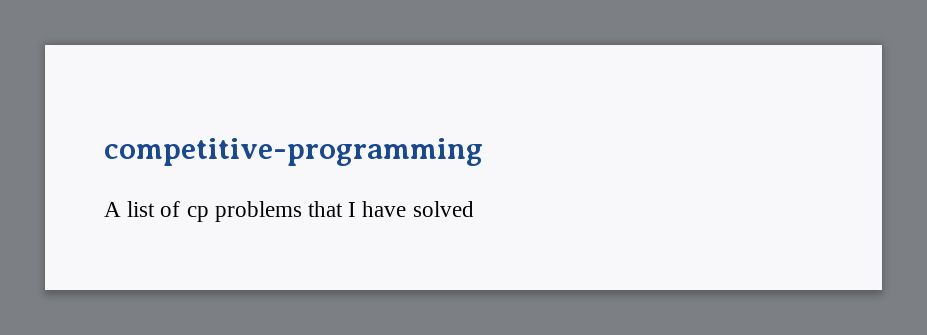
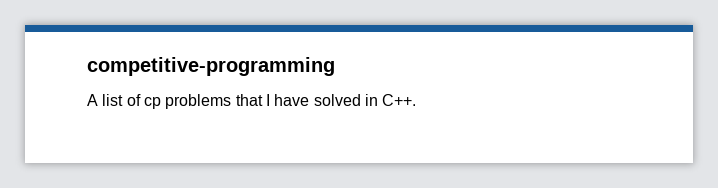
(474, 209) none -> [364,94,417,106] in C++.

